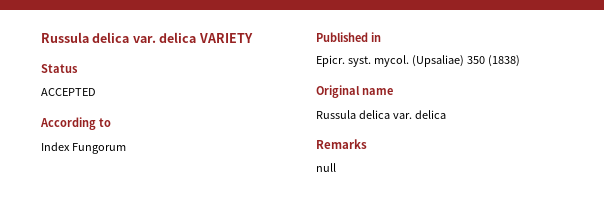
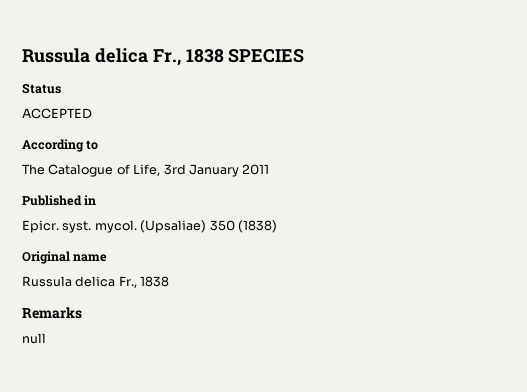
[41,32,253,43] Russula delica var. delica VARIETY -> [22,48,305,66] Russula delica Fr., 1838 SPECIES
[41,142,126,154] Index Fungorum -> [22,164,270,177] The Catalogue of Life, 3rd January 2011
[392,110,446,119] var. delica -> [118,276,170,288] Fr., 1838

